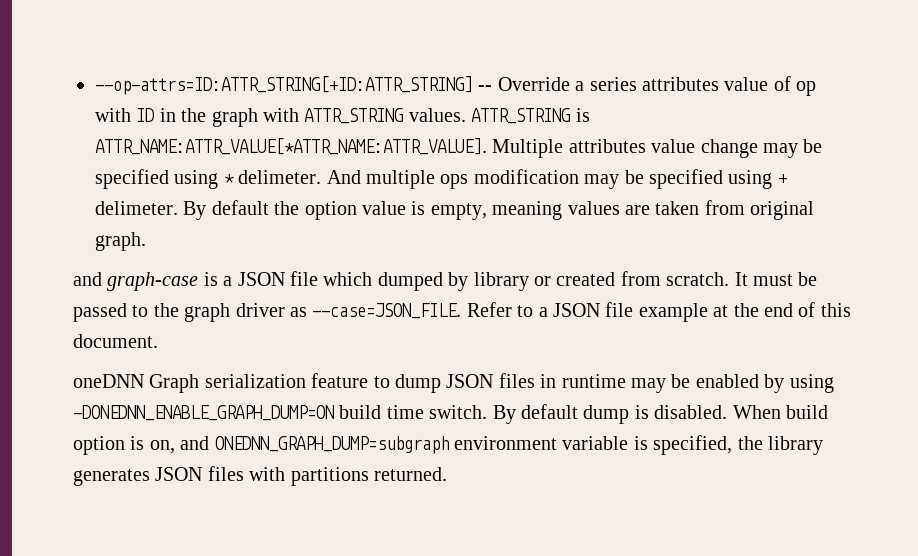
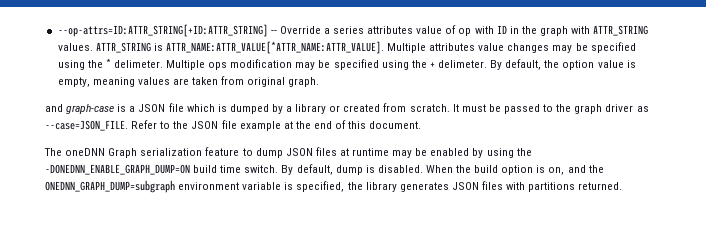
[700,139,823,158] [95,169,219,189] change may be specified using -> [507,42,636,53] [57,60,103,70] changes may be specified using the
[326,170,435,189] And multiple -> [166,60,206,70] Multiple
(773, 179) none -> [411,60,427,68] the
[211,200,269,215] default -> [505,59,542,70] default,
(373, 279) none -> [217,104,227,112] is
(469, 281) none -> [286,106,293,112] a
[538,307,548,317] a -> [173,121,189,129] the
(158, 341) none -> [44,148,62,156] The
[540,374,557,388] in -> [339,148,349,156] at
(834, 383) none -> [516,148,532,156] the
[520,404,578,419] default -> [296,164,333,175] default,
(781, 412) none -> [456,165,472,173] the
(210, 443) none -> [588,165,604,173] the

